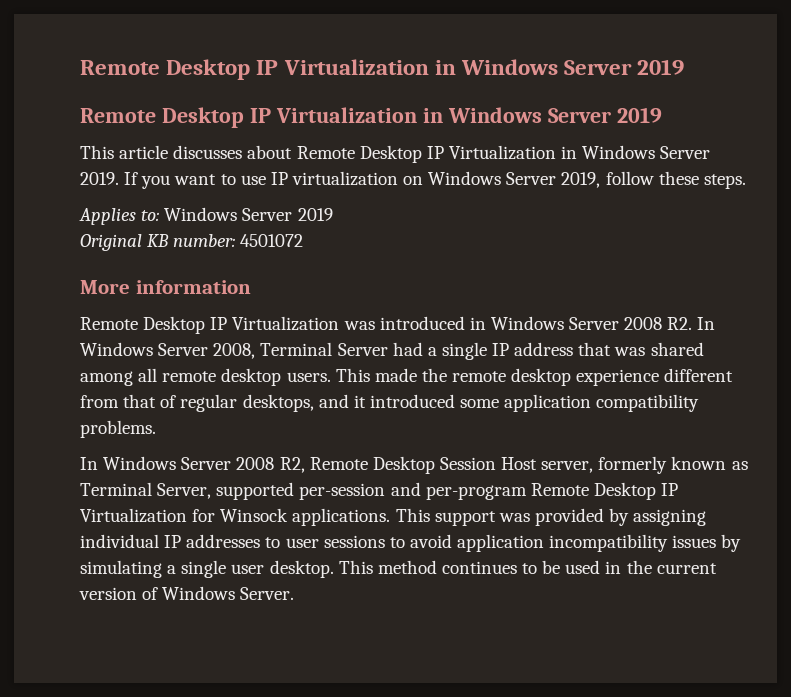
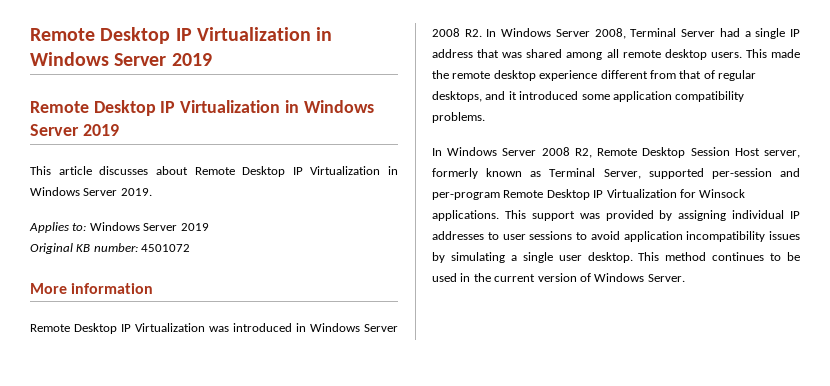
[124,171,746,189] If you want to use IP virtualization on Windows Server 2019, follow these steps. -> (152, 192) none

